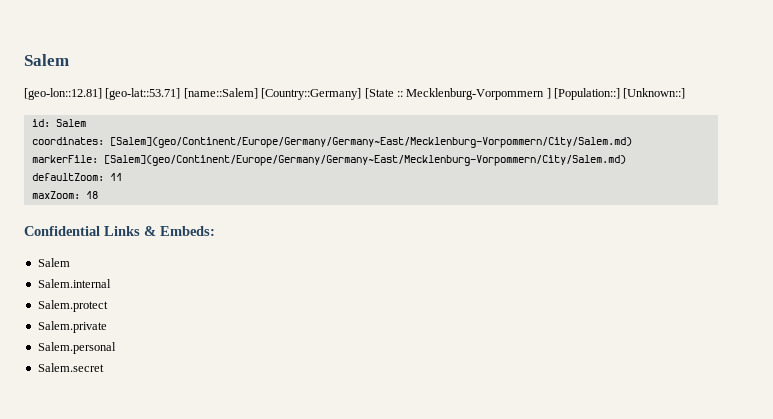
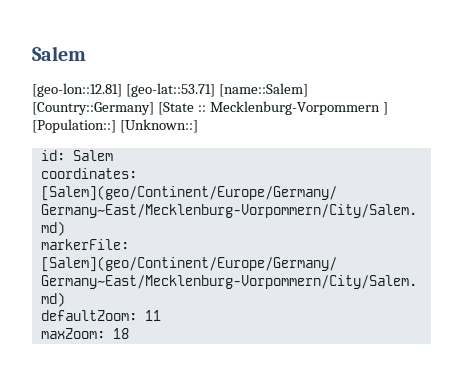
[24,226,215,236] [37,258,70,267] [37,279,111,288] [37,300,108,312] [37,321,107,333] [37,342,116,354] [37,363,104,372] // Confidential Links & Embeds: // Salem // Salem.internal // Salem.protect // Salem.private // Salem.personal // Salem.secret -> (129, 333) none

